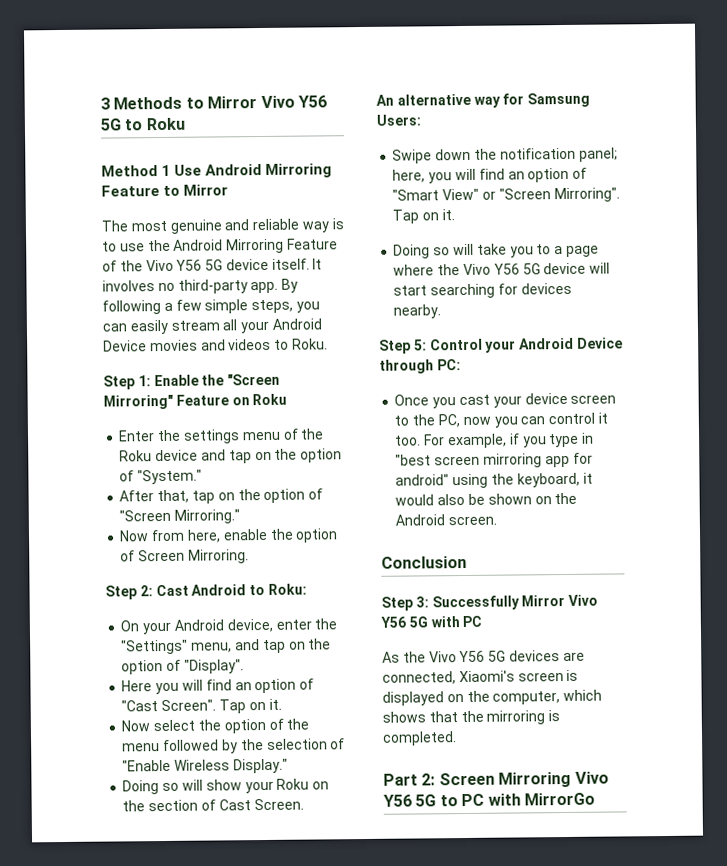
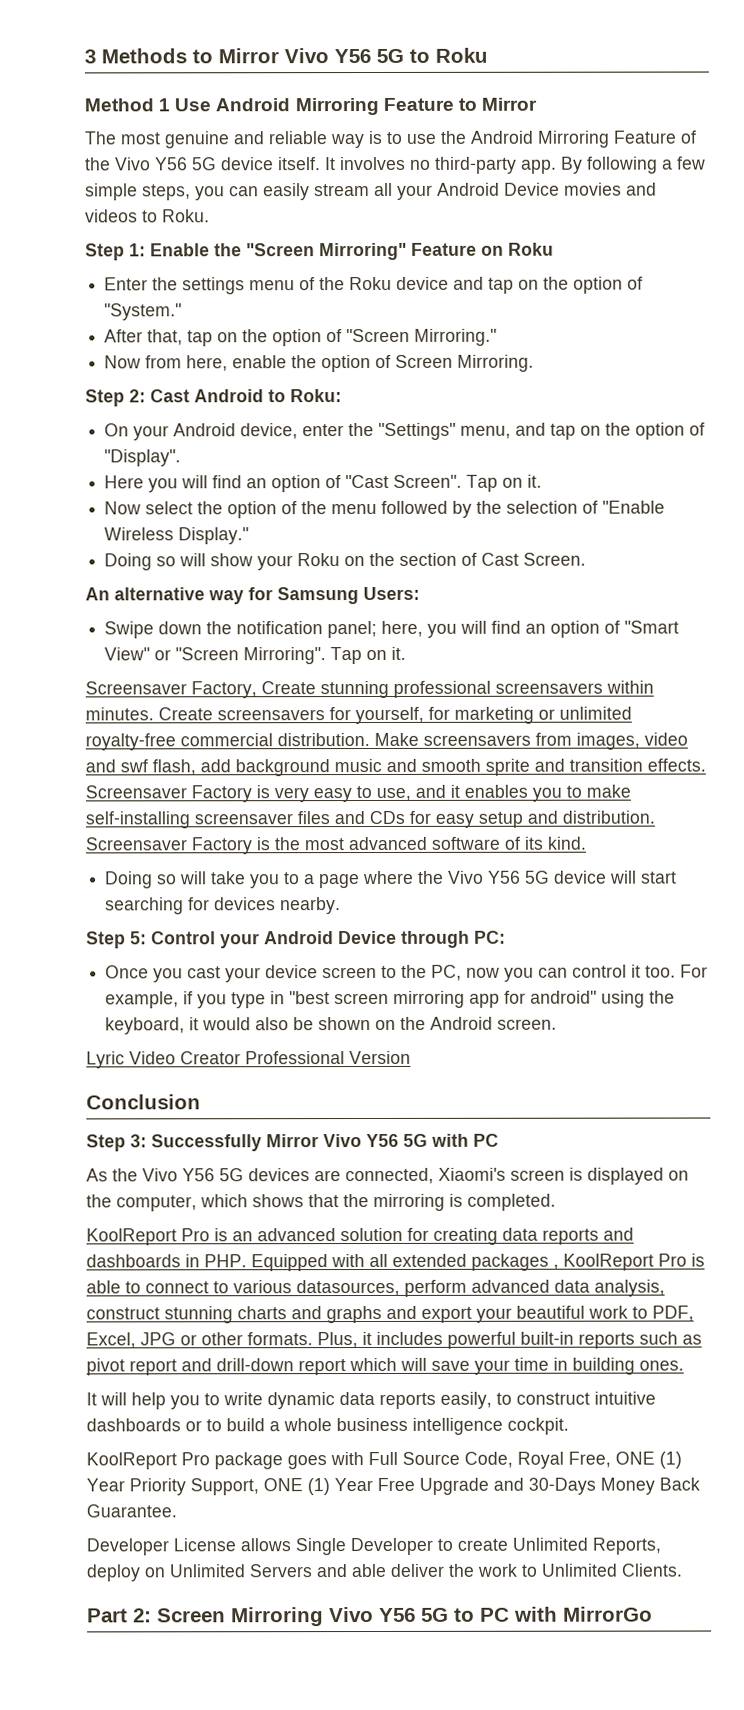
(455, 215) none -> [85,680,654,699] [85,706,632,725] [85,732,688,751] [85,758,706,777] [85,784,631,803] [85,810,655,829] [85,836,586,855] // Screensaver Factory, Create stunning professional screensavers within minutes. Create screensavers for yourself, for marketing or unlimited royalty-free commercial distribution. Make screensavers from images, video and swf flash, add background music and smooth sprite and transition effects. Screensaver Factory is very easy to use, and it enables you to make self-installing screensaver files and CDs for easy setup and distribution. Screensaver Factory is the most advanced software of its kind.
(498, 520) none -> [86,1050,411,1069] // Lyric Video Creator Professional Version
(457, 738) none -> [86,1227,634,1246] [86,1253,705,1272] [86,1279,665,1297] [86,1305,694,1324] [86,1331,702,1349] [86,1357,684,1376] [86,1391,656,1410] [86,1417,569,1435] [86,1451,682,1470] [86,1477,700,1496] [86,1504,177,1518] [86,1537,661,1556] [86,1563,683,1582] // KoolReport Pro is an advanced solution for creating data reports and dashboards in PHP. Equipped with all extended packages , KoolReport Pro is able to connect to various datasources, perform advanced data analysis, construct stunning charts and graphs and export your beautiful work to PDF, Excel, JPG or other formats. Plus, it includes powerful built-in reports such as pivot report and drill-down report which will save your time in building ones. // It will help you to write dynamic data reports easily, to construct intuitive dashboards or to build a whole business intelligence cockpit. // KoolReport Pro package goes with Full Source Code, Royal Free, ONE (1) Year Priority Support, ONE (1) Year Free Upgrade and 30-Days Money Back Guarantee. // Developer License allows Single Developer to create Unlimited Reports, deploy on Unlimited Servers and able deliver the work to Unlimited Clients.

